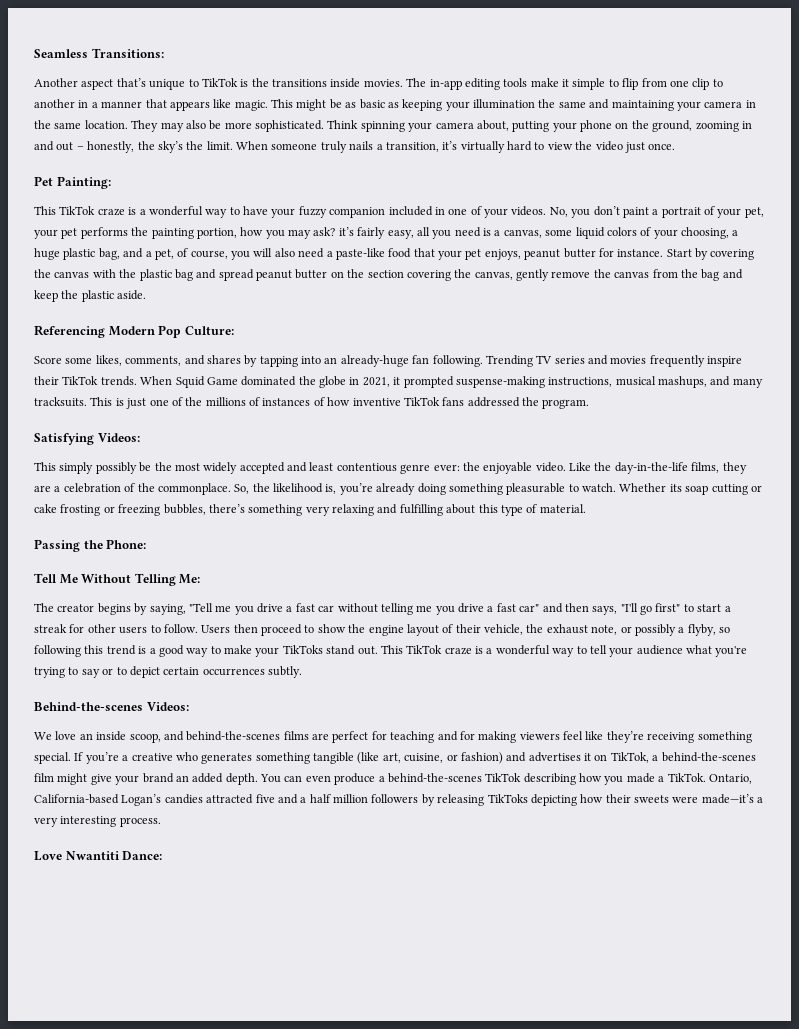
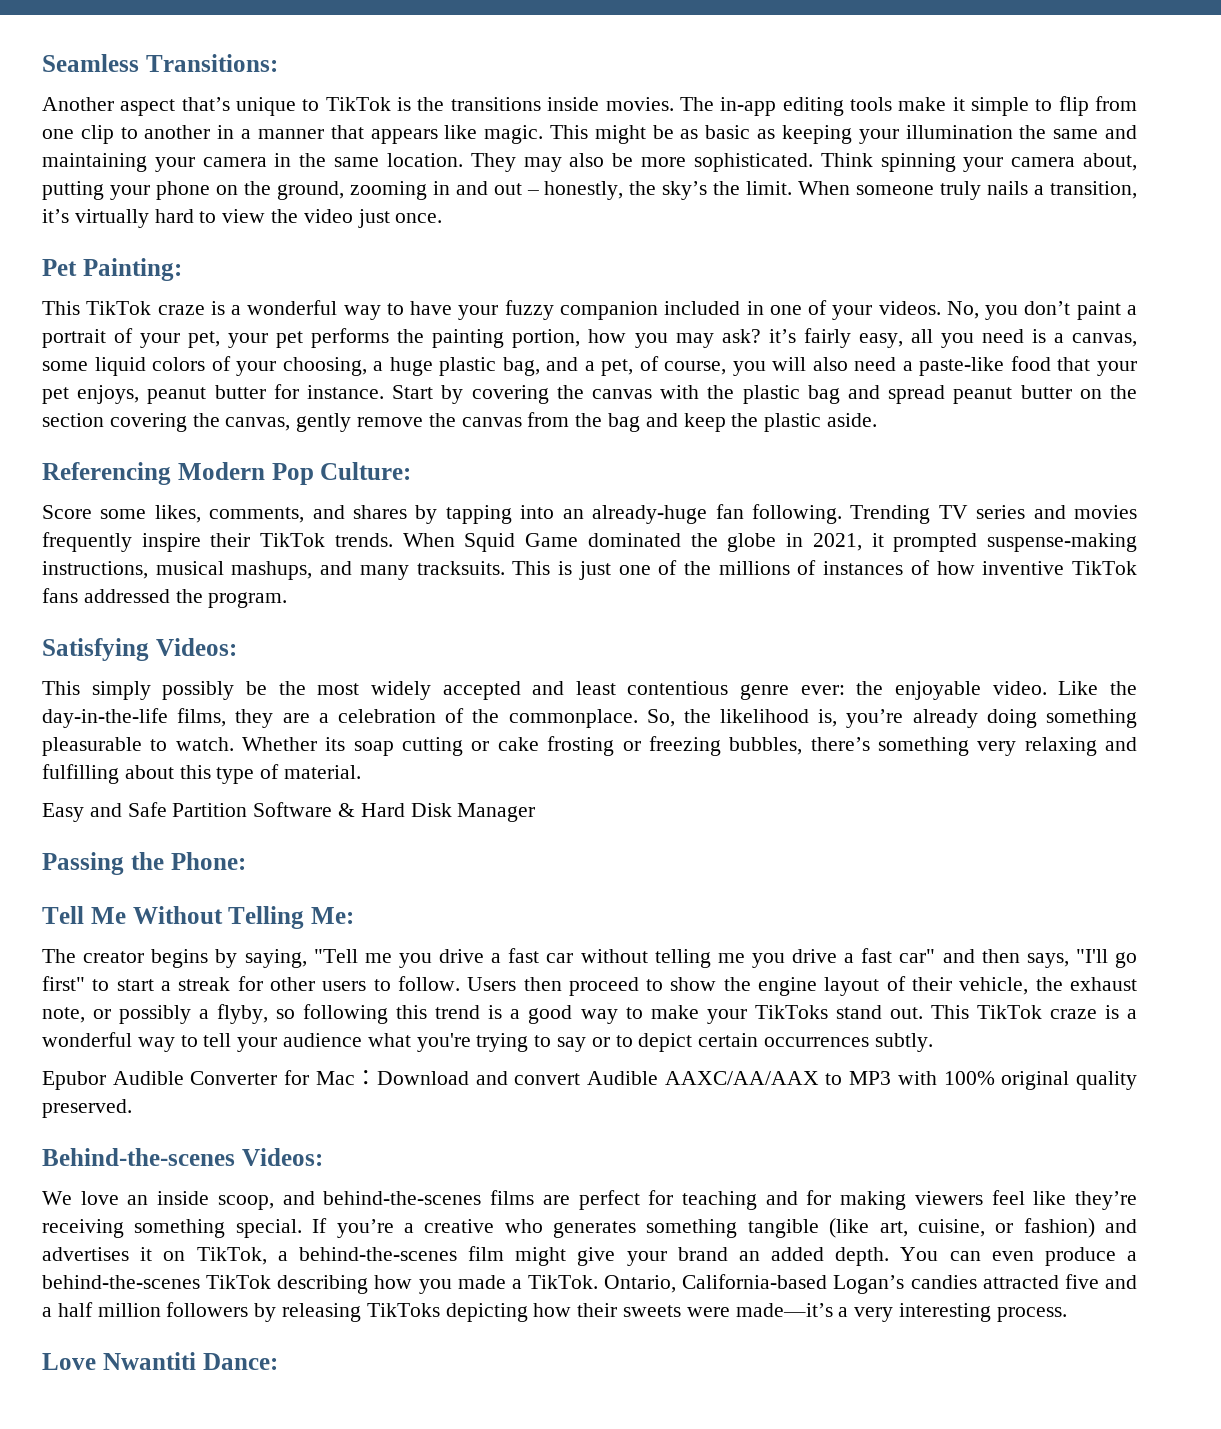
(586, 508) none -> [42,802,536,822] // Easy and Safe Partition Software & Hard Disk Manager
(302, 672) none -> [42,1070,1137,1090] [42,1099,132,1118] // Epubor Audible Converter for Mac：Download and convert Audible AAXC/AA/AAX to MP3 with 100% original quality preserved.

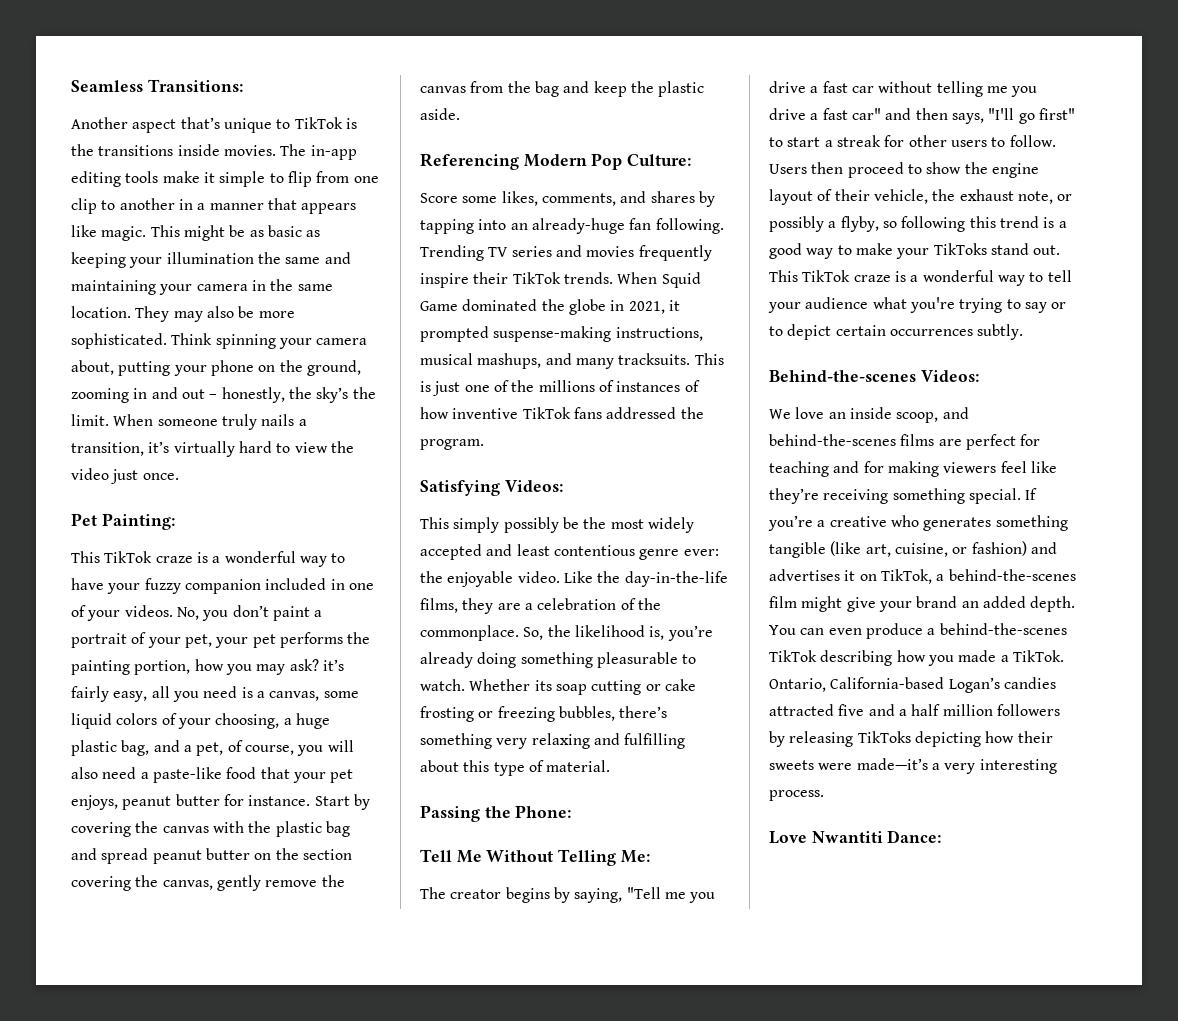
[42,802,536,822] // Easy and Safe Partition Software & Hard Disk Manager -> (611, 766) none
[42,1070,1137,1090] [42,1099,132,1118] // Epubor Audible Converter for Mac：Download and convert Audible AAXC/AA/AAX to MP3 with 100% original quality preserved. -> (1024, 332) none

